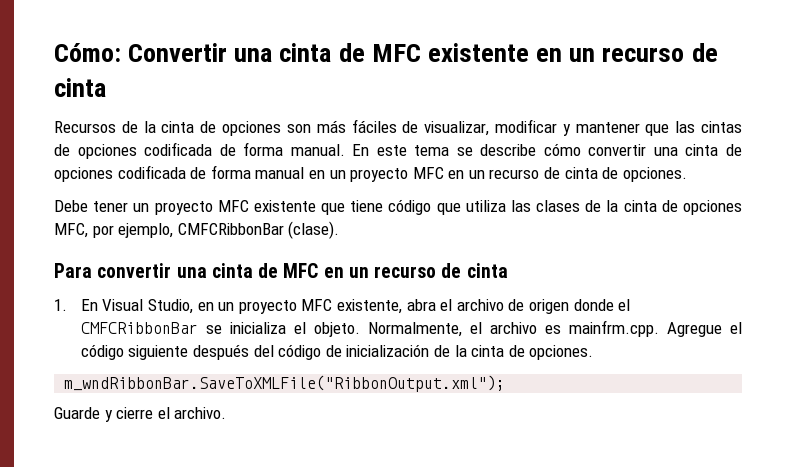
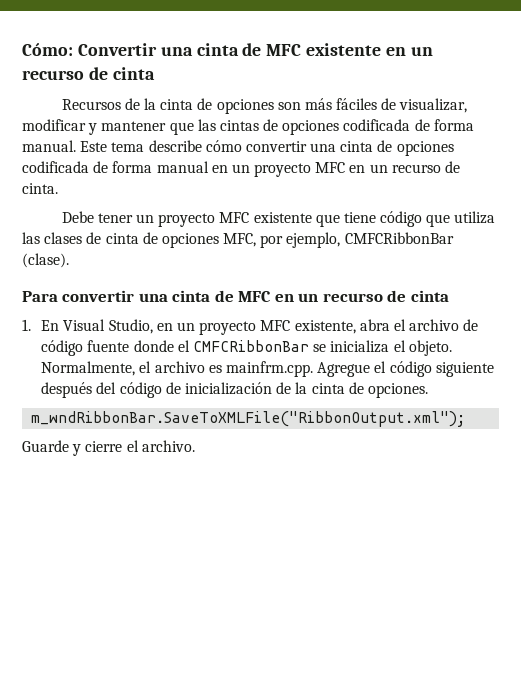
[352,144,473,156] En este tema se -> [80,141,145,152] Este tema
[564,167,687,182] cinta de opciones. -> [22,183,58,194] cinta.
[606,200,619,212] la -> (102, 238) none
[528,299,569,314] origen -> [41,340,130,356] código fuente

